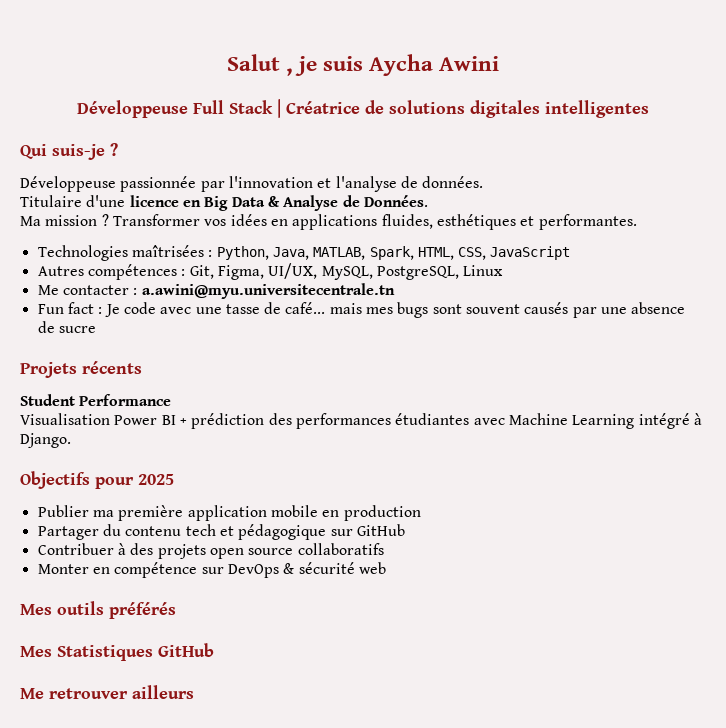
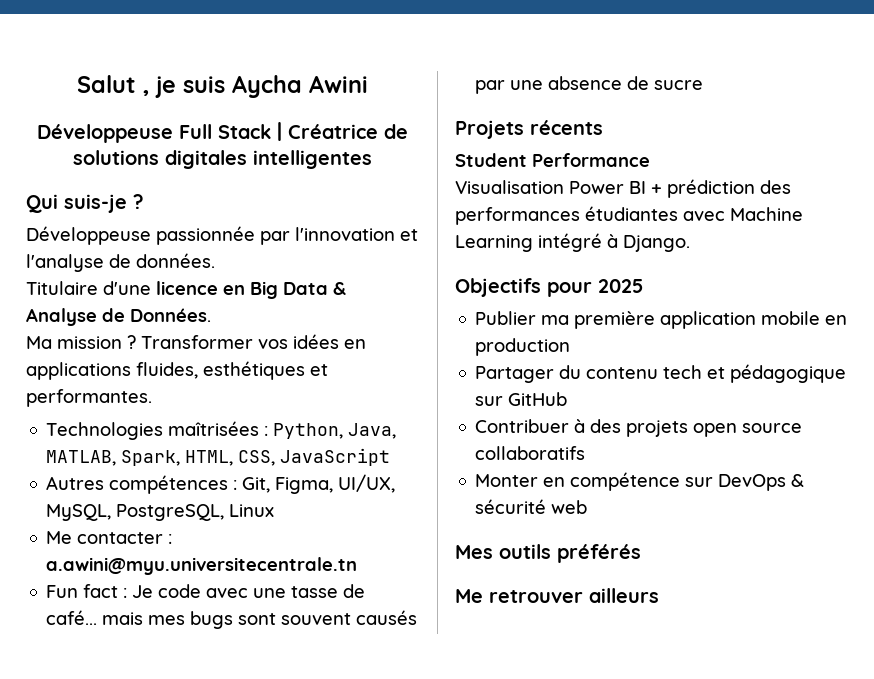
[20,643,214,661] // Mes Statistiques GitHub -> (641, 553) none

